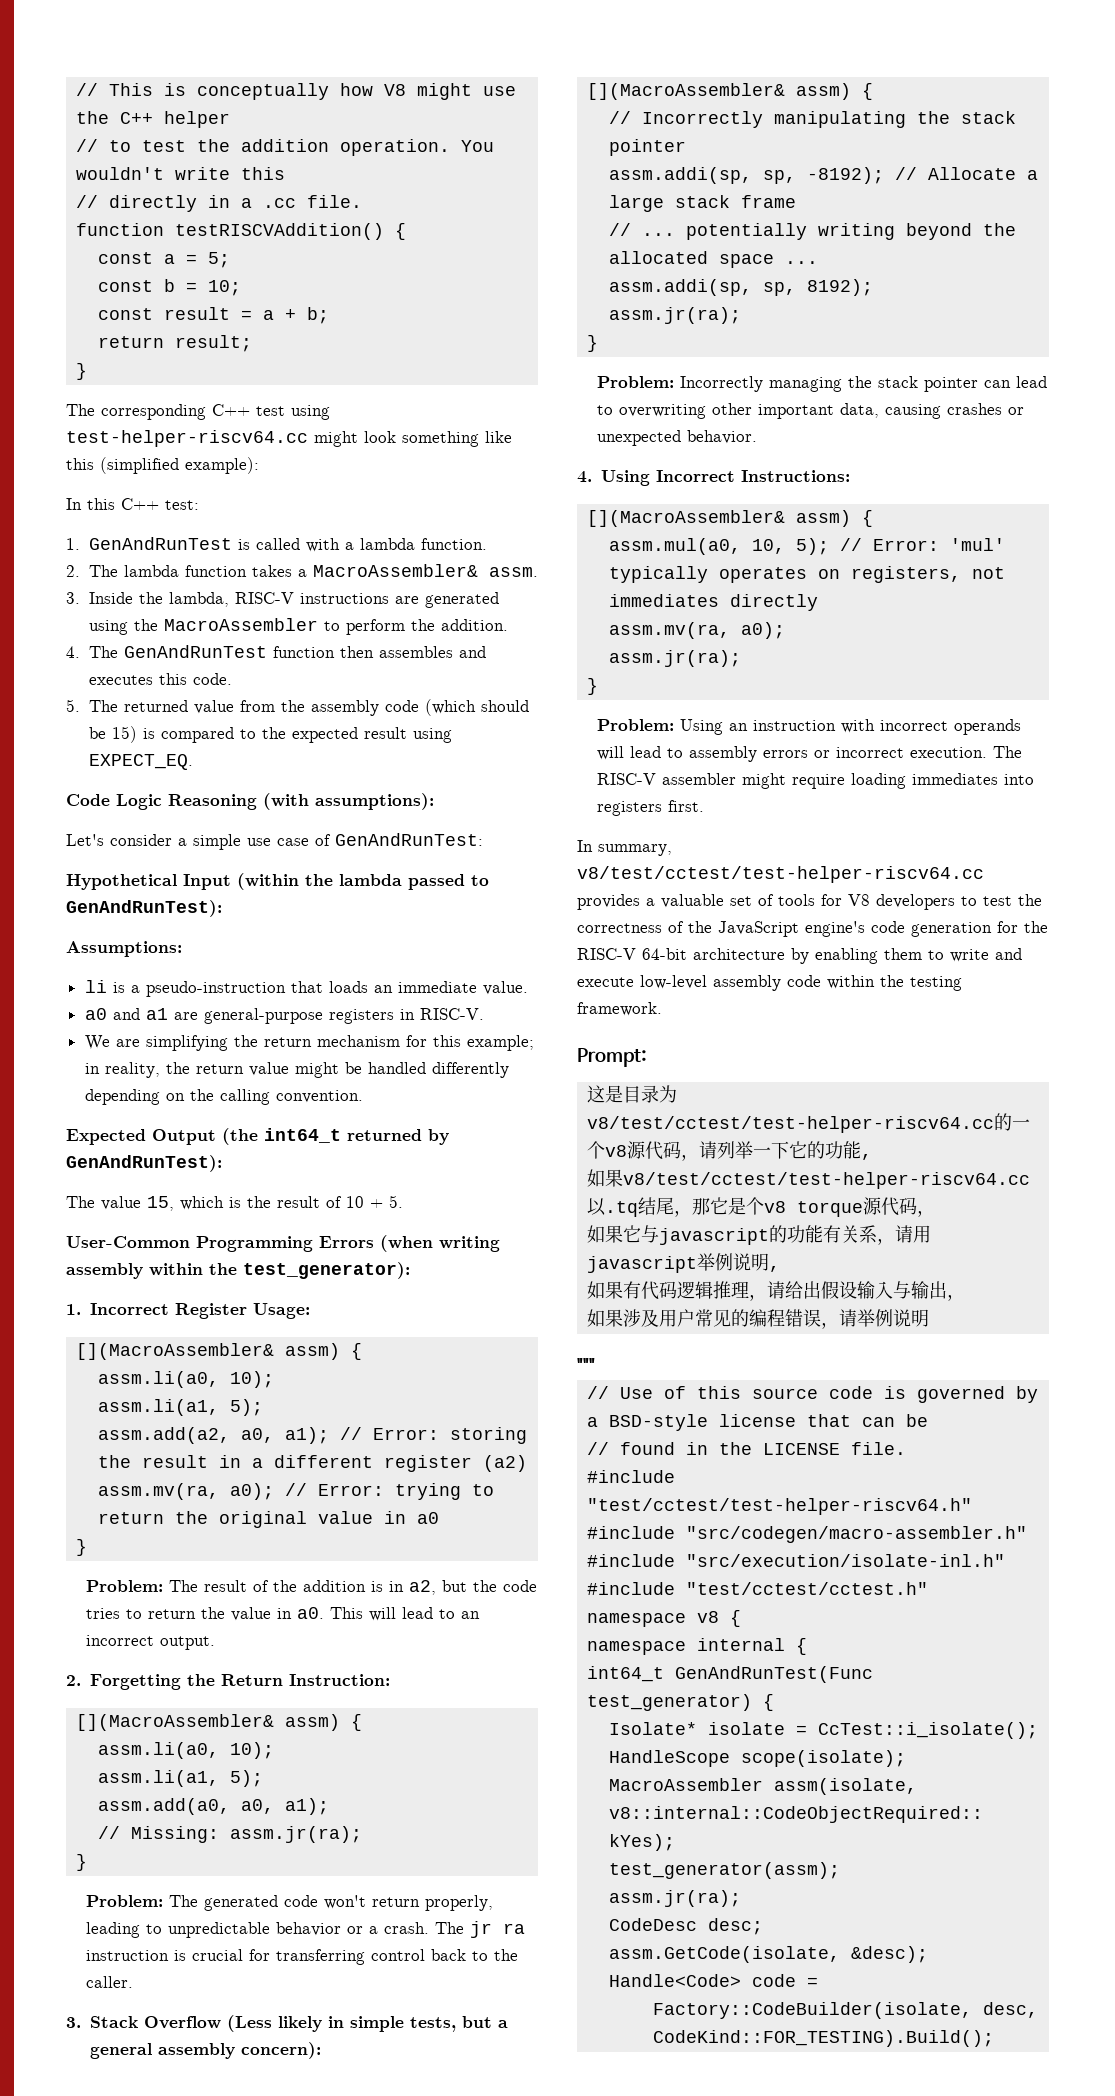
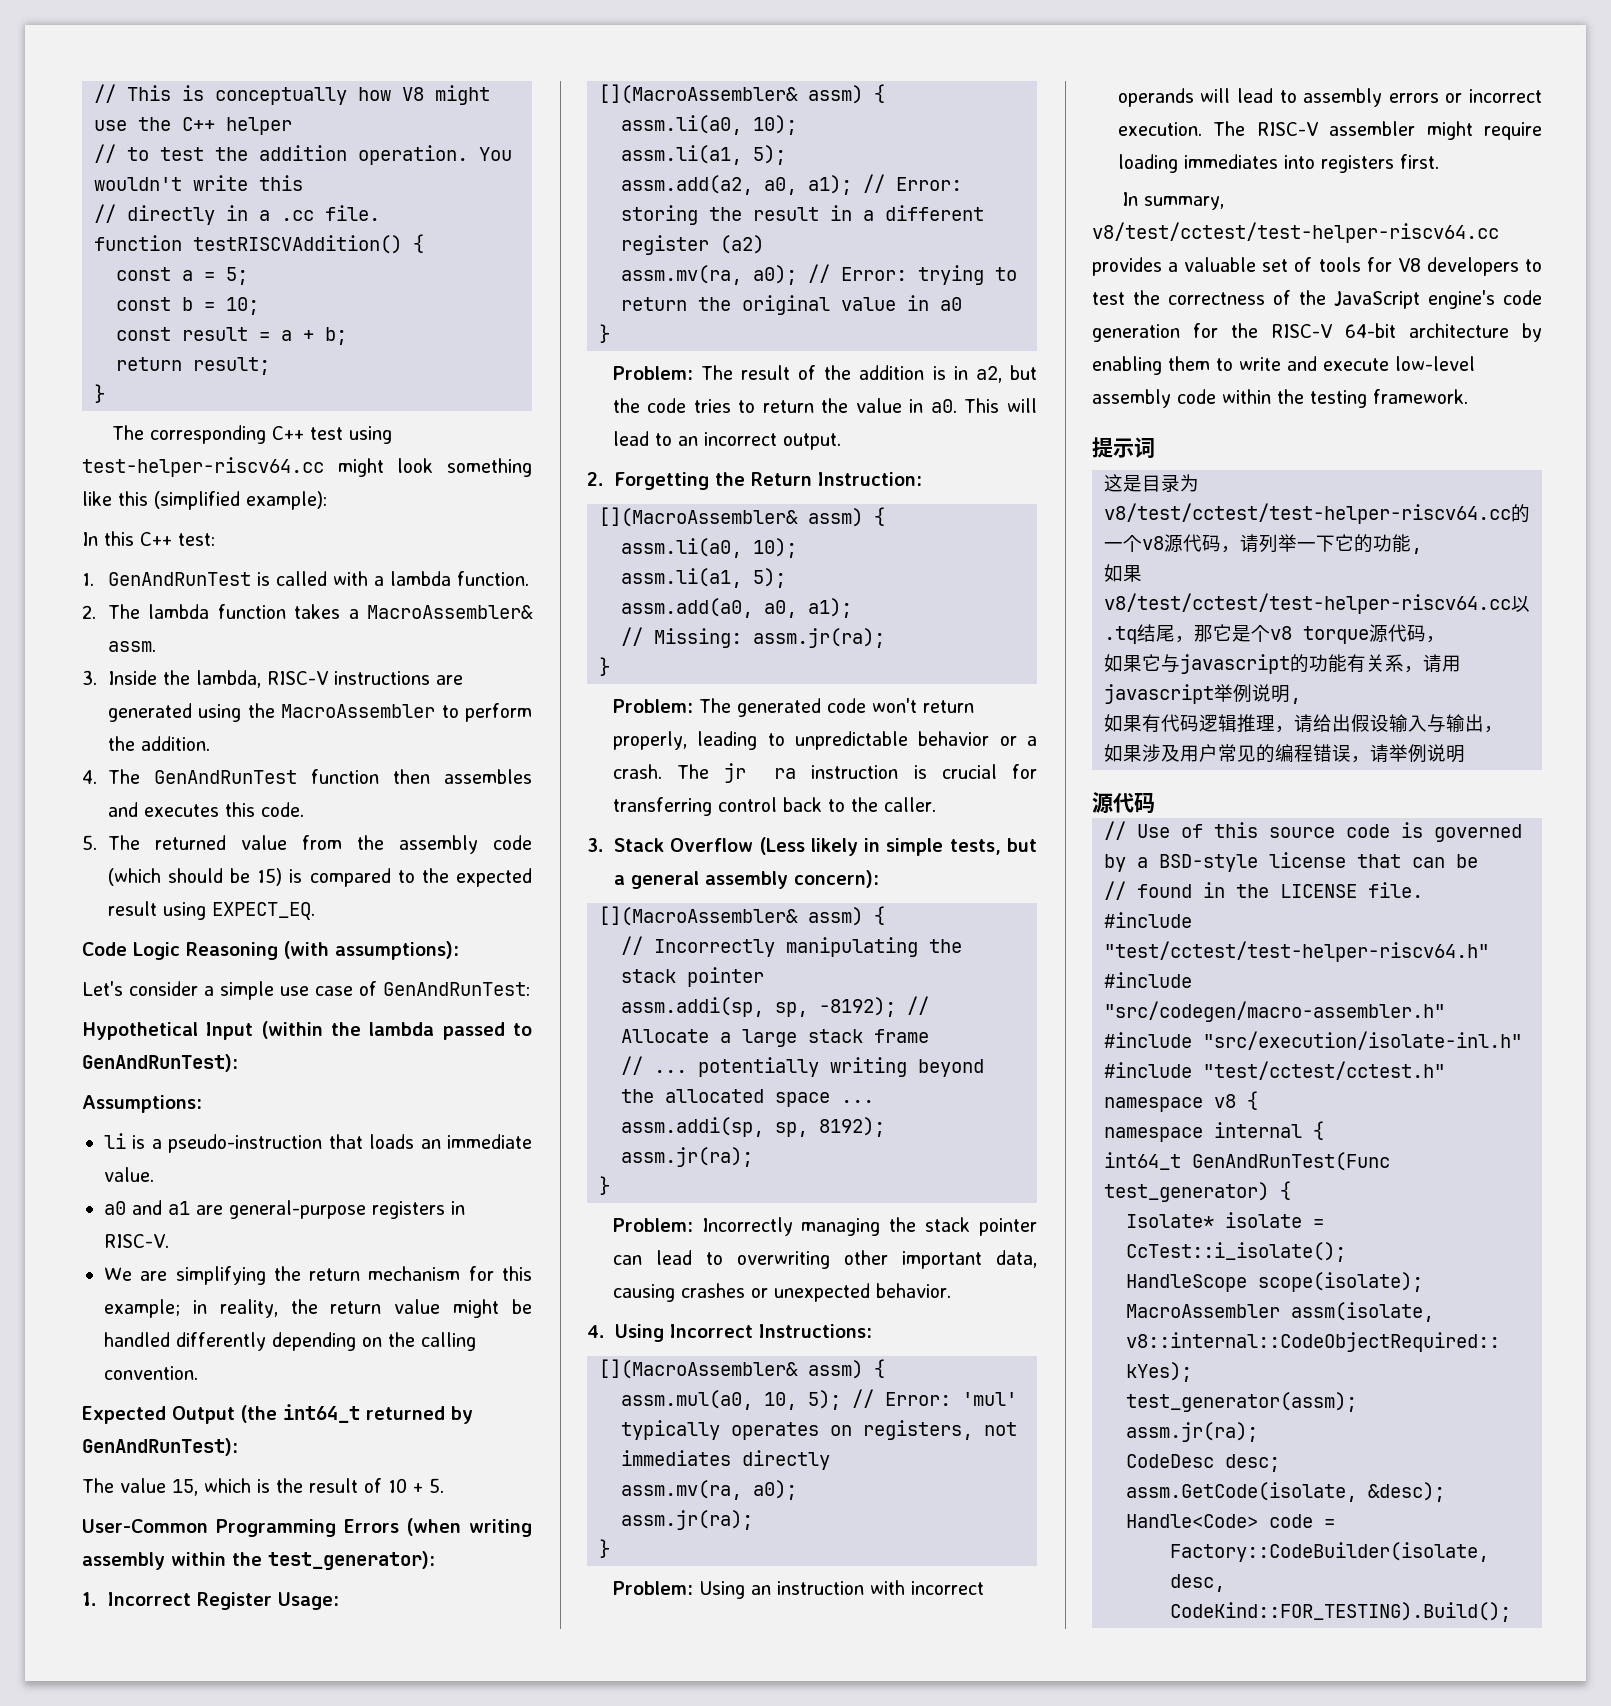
[577,1048,647,1067] Prompt: -> [1092,437,1155,458] 提示词
[577,1358,595,1373] """ -> [1092,792,1155,814] 源代码

